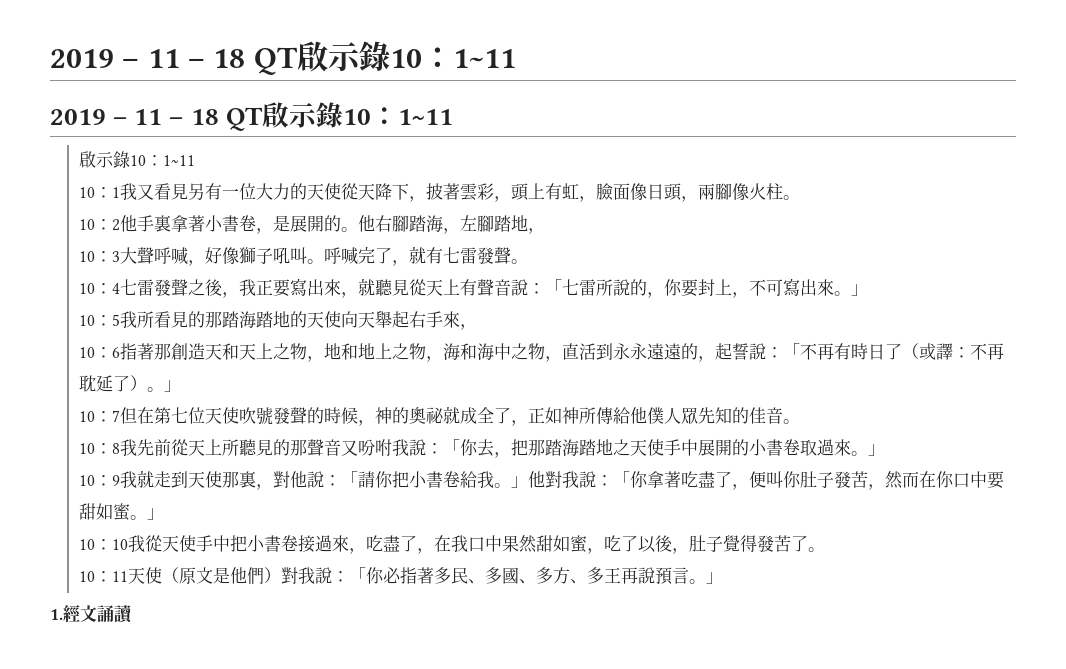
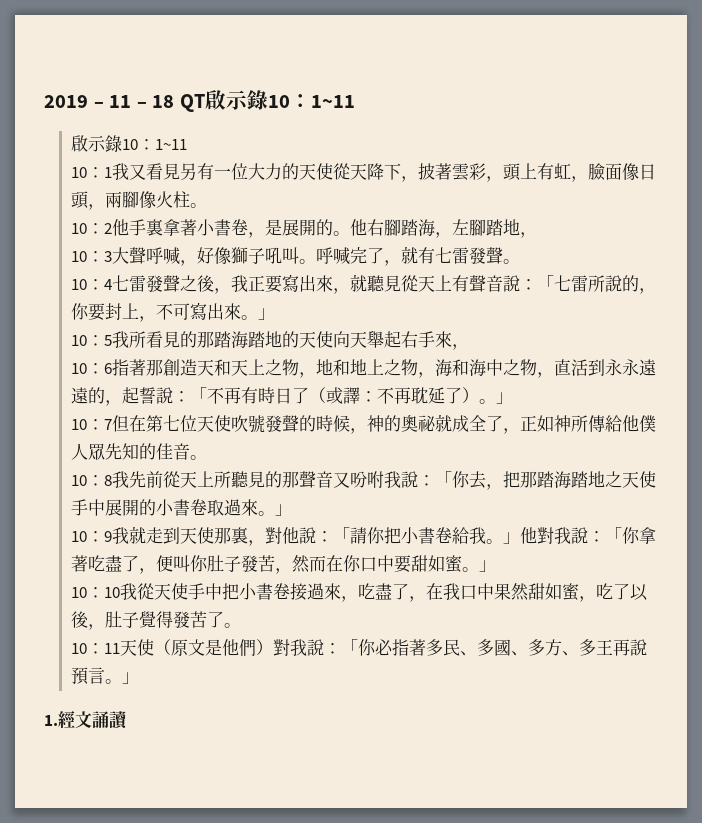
[50,102,453,131] // 2019 – 11 – 18 QT啟示錄10：1~11 -> (355, 101) none

